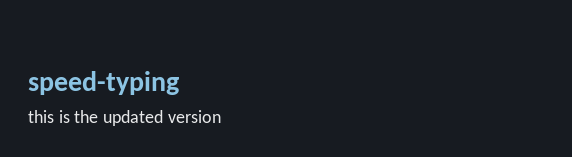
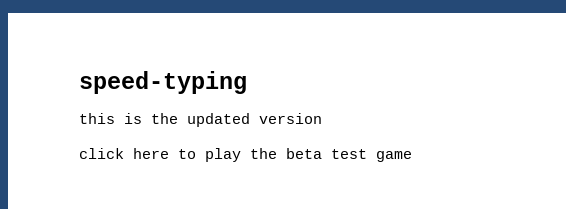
(221, 116) none -> [79,148,412,162] // click here to play the beta test game

